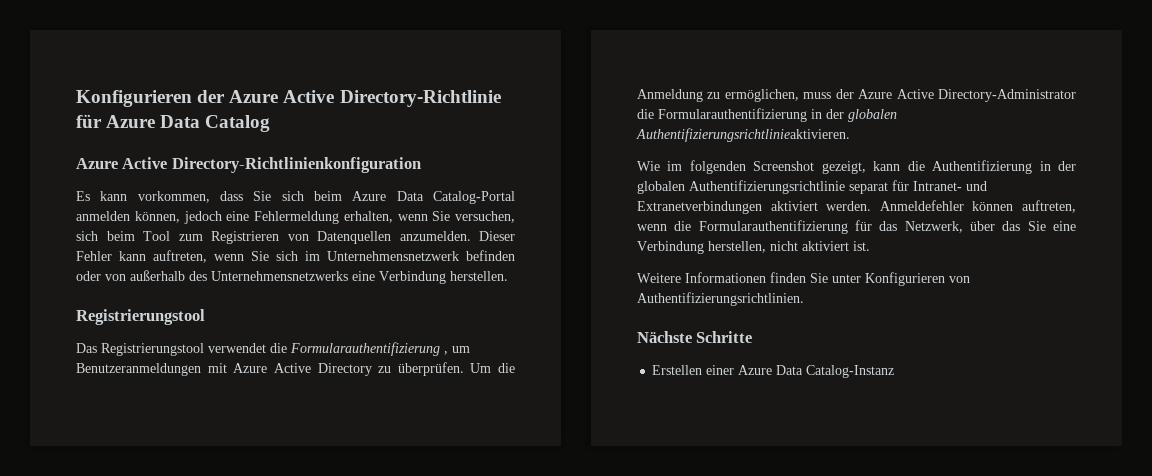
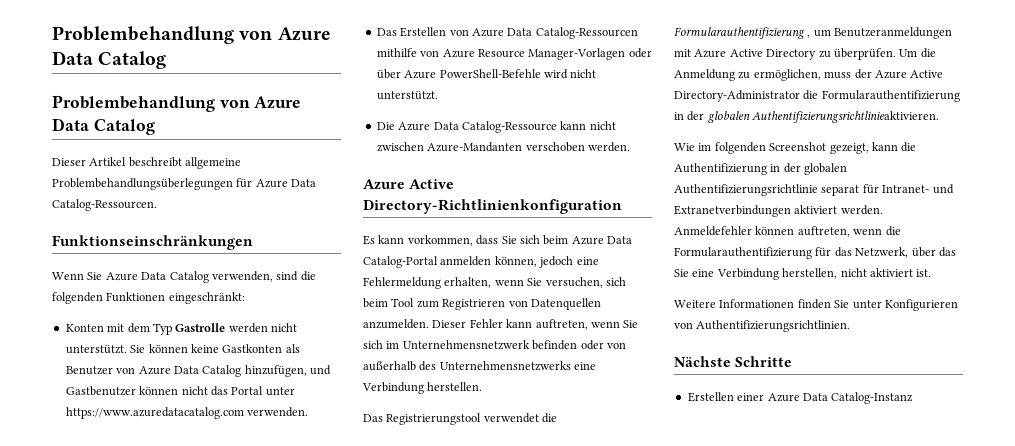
[76,90,501,107] [76,114,271,132] Konfigurieren der Azure Active Directory-Richtlinie für Azure Data Catalog -> [52,26,331,44] [52,51,167,69] [52,95,302,112] [52,118,155,135] [52,157,242,169] [52,178,317,190] [52,199,157,211] [52,235,253,250] [52,271,316,283] [52,292,245,304] [65,323,297,335] [65,344,300,354] [65,365,331,377] [65,386,295,396] [65,407,309,419] [376,27,638,39] [376,48,652,60] [376,69,597,79] [376,90,438,100] [376,121,616,133] [376,142,630,152] Problembehandlung von Azure Data Catalog // Problembehandlung von Azure Data Catalog // Dieser Artikel beschreibt allgemeine Problembehandlungsüberlegungen für Azure Data Catalog-Ressourcen. // Funktionseinschränkungen // Wenn Sie Azure Data Catalog verwenden, sind die folgenden Funktionen eingeschränkt: // Konten mit dem Typ Gastrolle werden nicht unterstützt. Sie können keine Gastkonten als Benutzer von Azure Data Catalog hinzufügen, und Gastbenutzer können nicht das Portal unter https://www.azuredatacatalog.com verwenden. // Das Erstellen von Azure Data Catalog-Ressourcen mithilfe von Azure Resource Manager-Vorlagen oder über Azure PowerShell-Befehle wird nicht unterstützt. // Die Azure Data Catalog-Ressource kann nicht zwischen Azure-Mandanten verschoben werden.
[76,309,205,325] // Registrierungstool -> (483, 386) none

